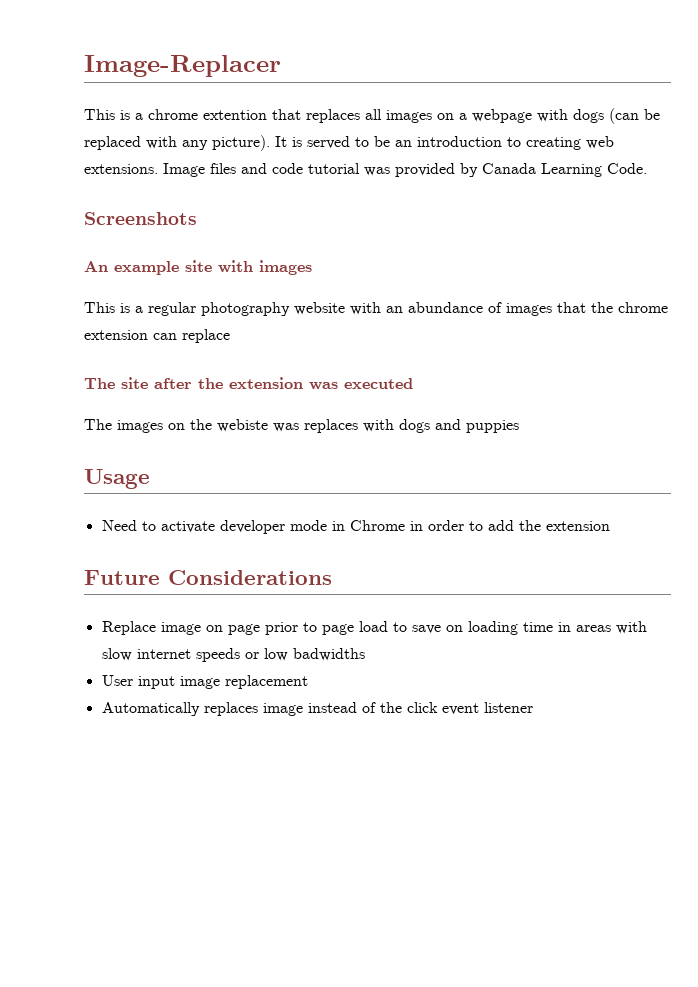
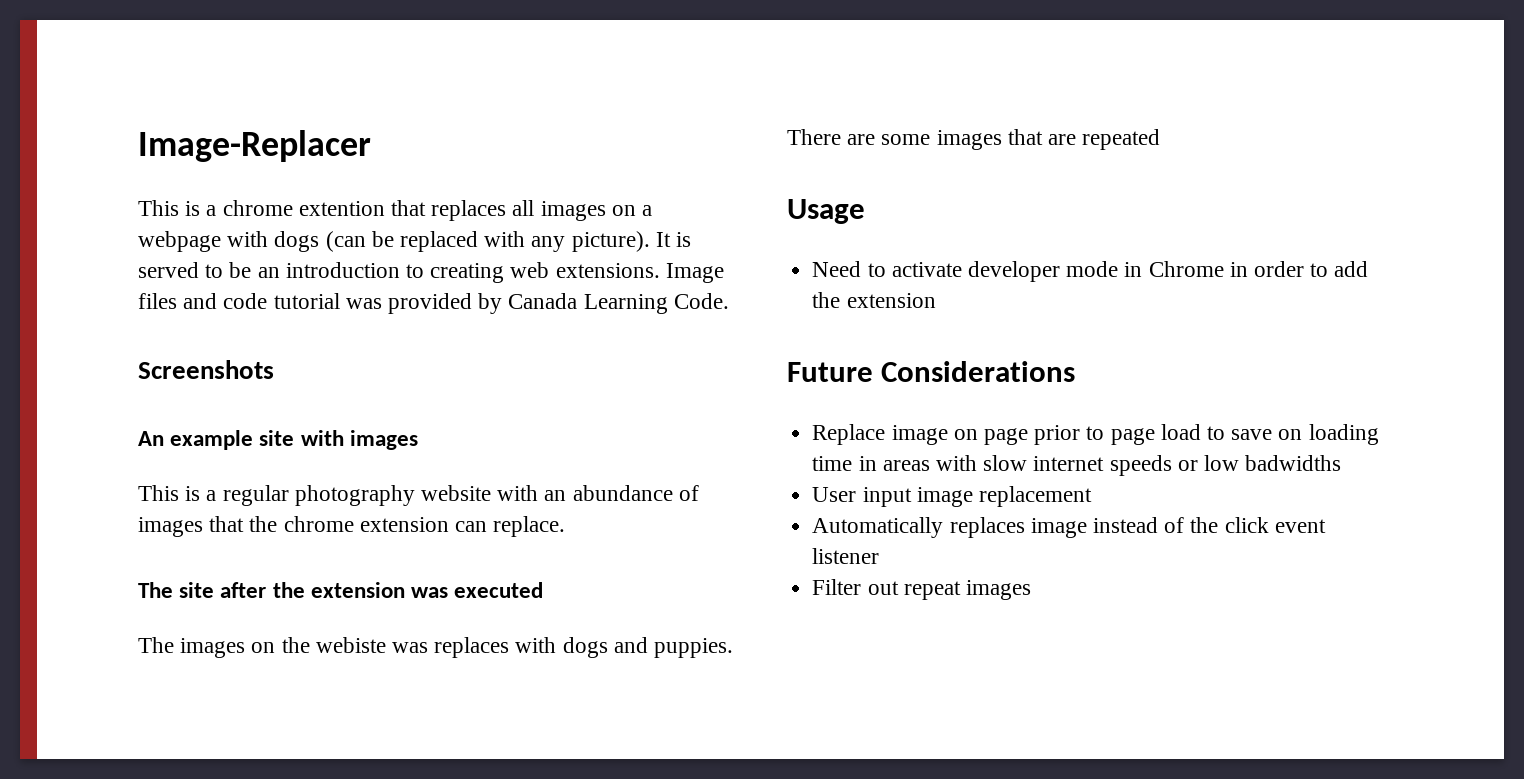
[182,329,230,343] replace -> [493,516,566,537] replace.
[466,420,519,433] puppies -> [654,638,734,658] [787,129,1161,150] puppies. There are some images that are repeated
(533, 707) none -> [812,579,1031,600] // Filter out repeat images

